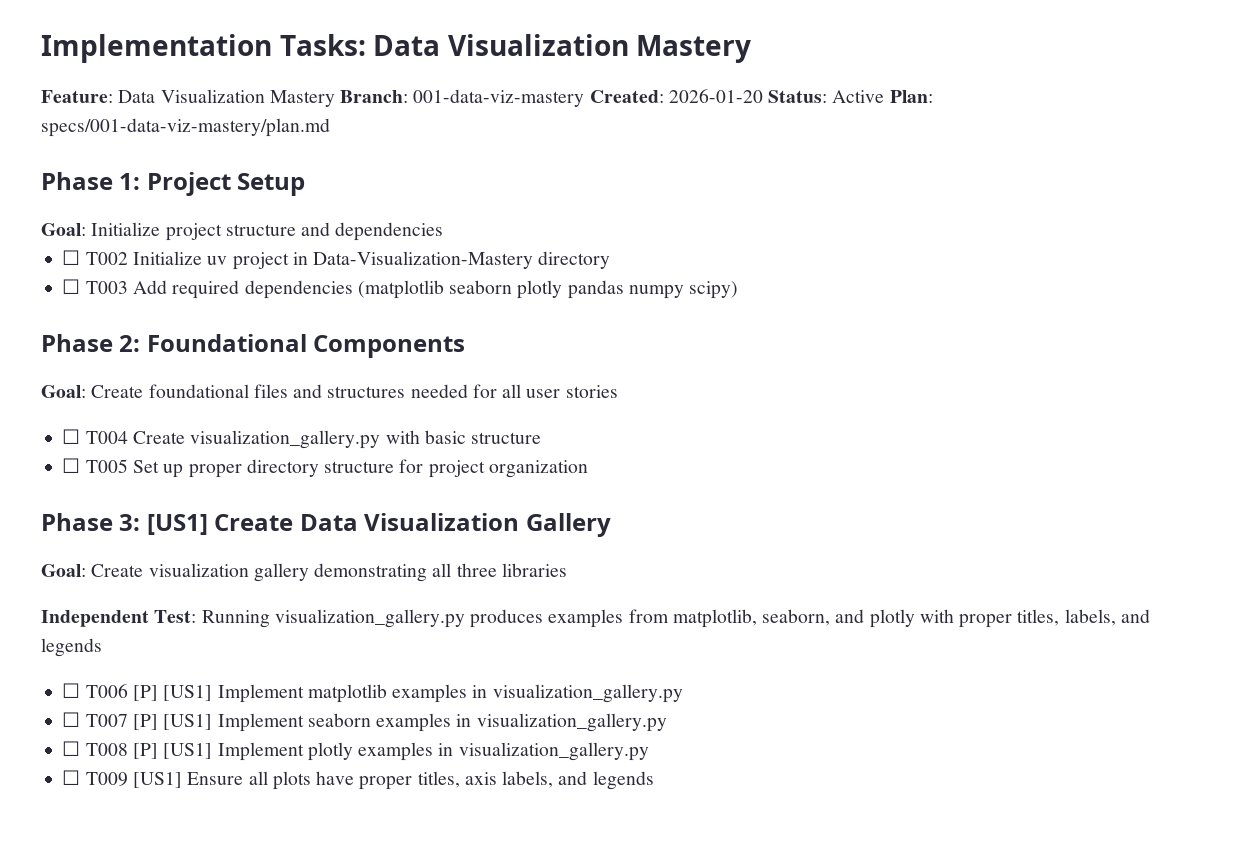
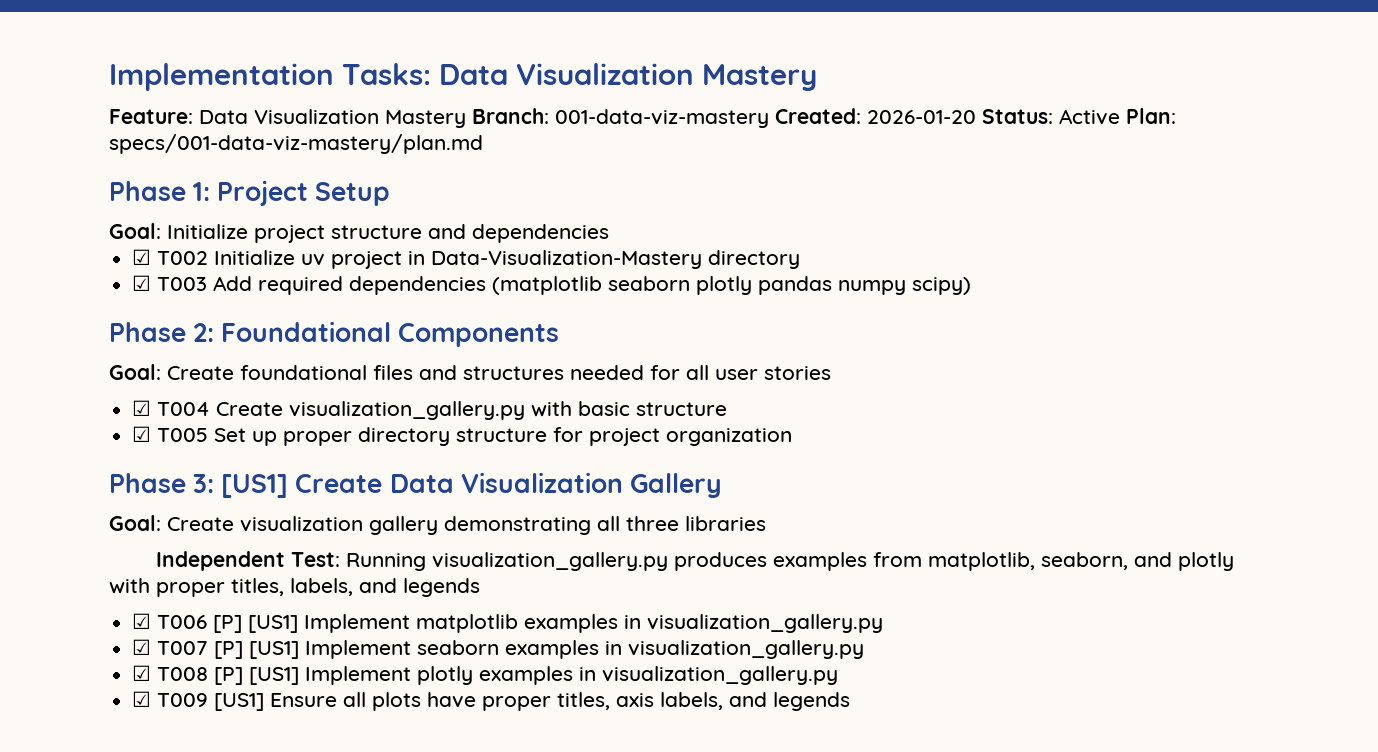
[62,250,81,265] ☐ -> [132,249,152,265] ☑
[62,279,81,294] ☐ -> [132,275,152,291] ☑
[62,429,81,444] ☐ -> [132,400,152,416] ☑
[62,458,81,473] ☐ -> [132,426,152,442] ☑
[62,683,81,698] ☐ -> [132,613,152,629] ☑
[62,712,81,727] ☐ -> [132,639,152,655] ☑
[62,741,81,756] ☐ -> [132,665,152,681] ☑
[62,770,81,785] ☐ -> [132,691,152,707] ☑

